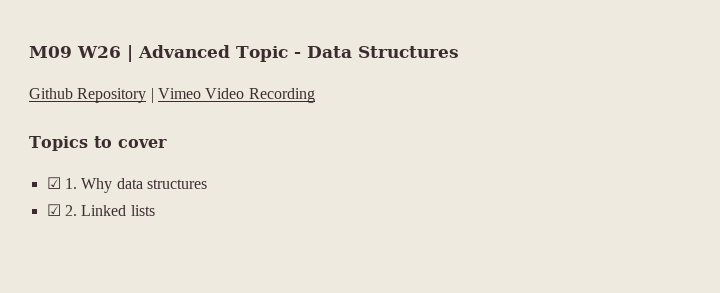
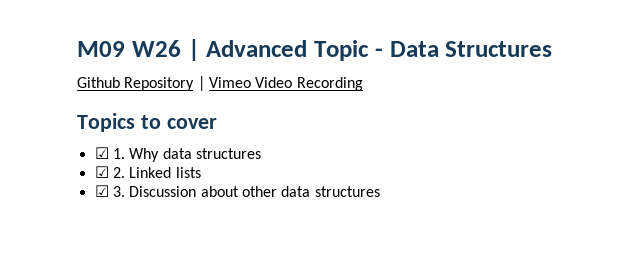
(155, 210) none -> [94,185,380,197] // ☑ 3. Discussion about other data structures

